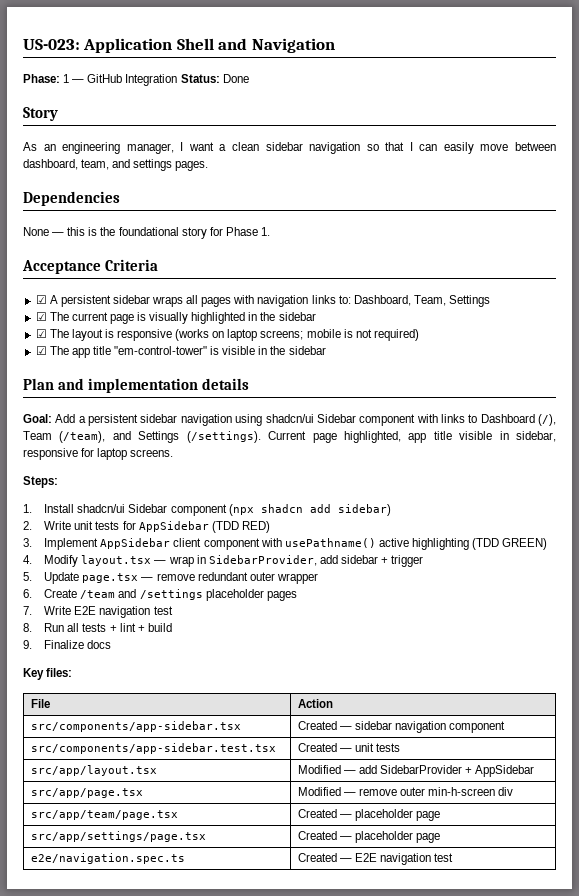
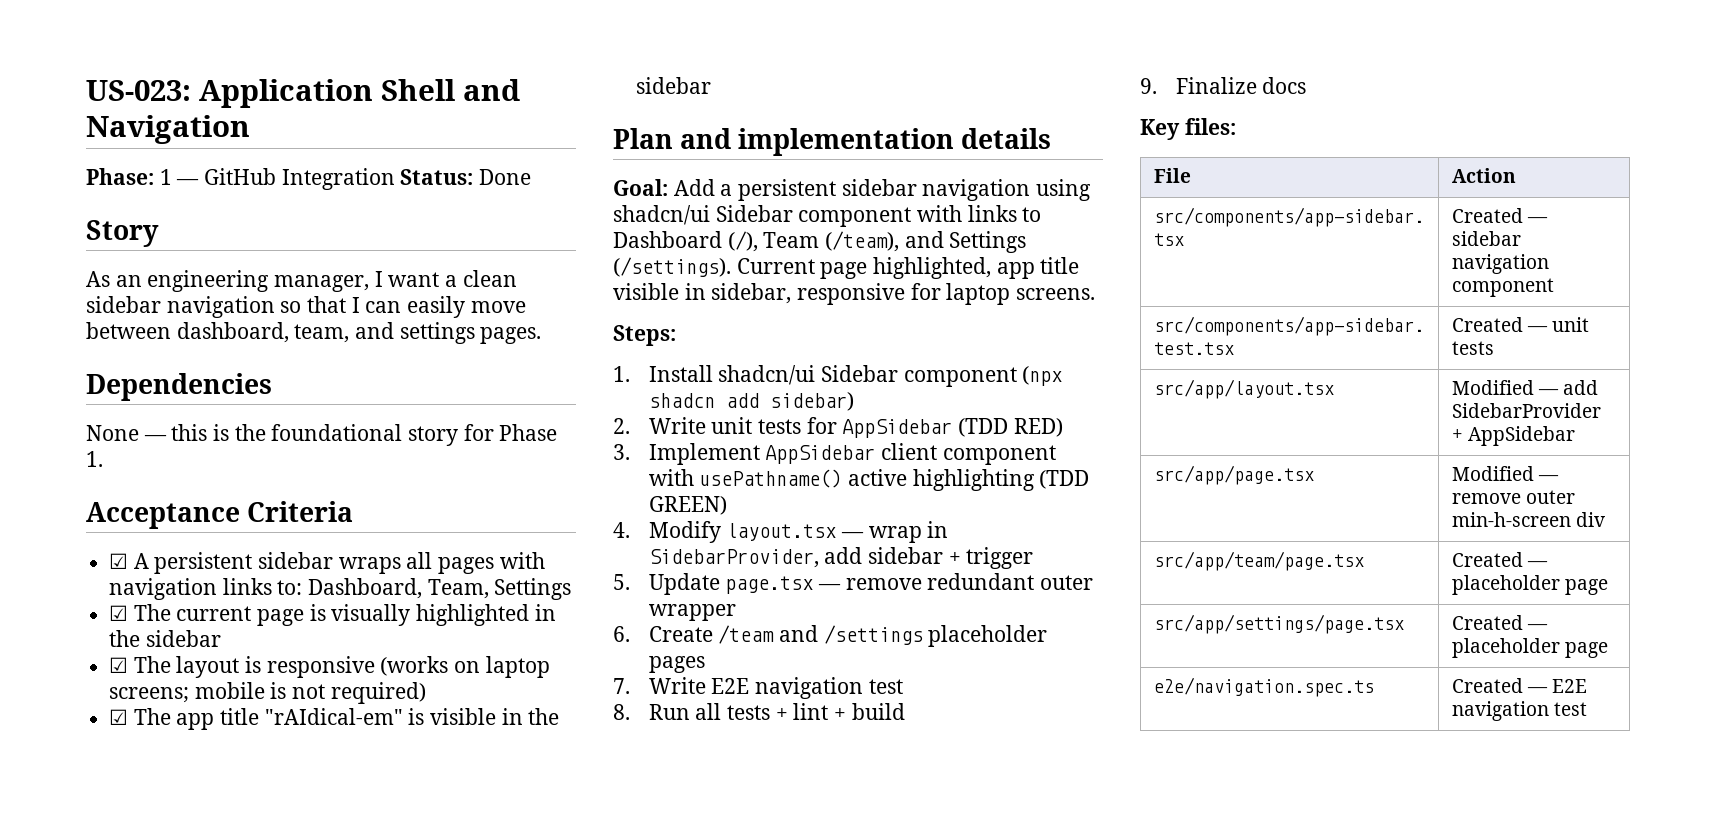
[114,346,208,355] "em-control-tower" -> [264,708,403,725] "rAIdical-em"

